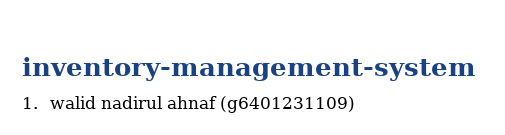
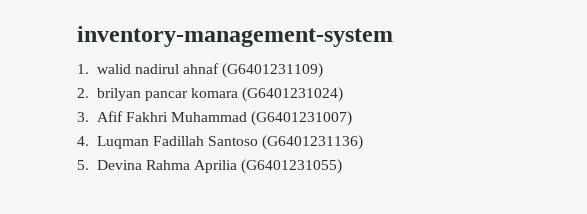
[220,96,356,113] (g6401231109) -> [222,63,324,78] [77,87,344,102] [77,111,353,126] [77,135,364,150] [77,159,343,174] (G6401231109) // 2. brilyan pancar komara (G6401231024) // 3. Afif Fakhri Muhammad (G6401231007) // 4. Luqman Fadillah Santoso (G6401231136) // 5. Devina Rahma Aprilia (G6401231055)

